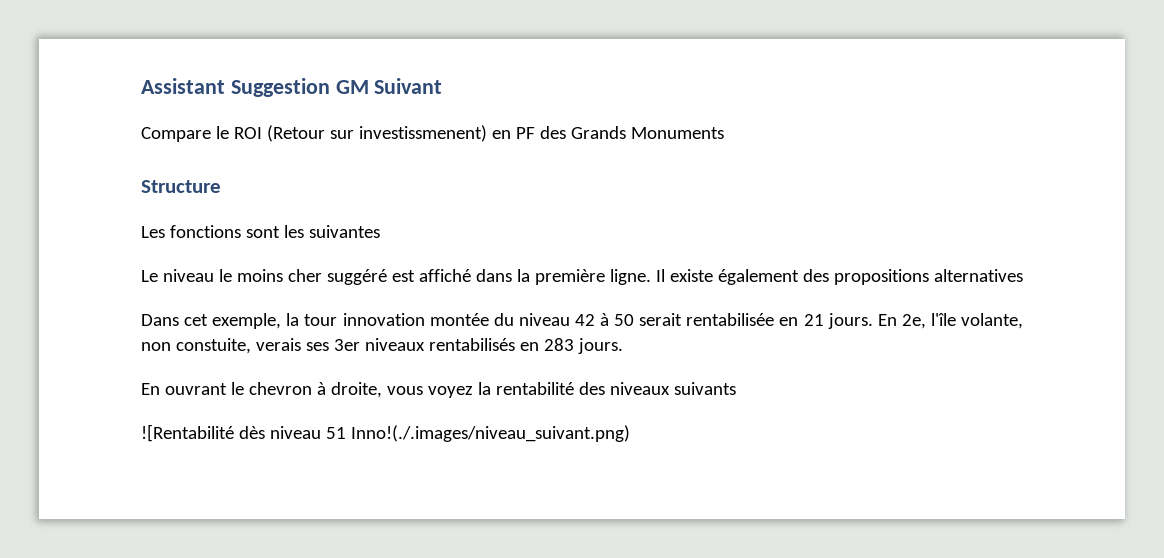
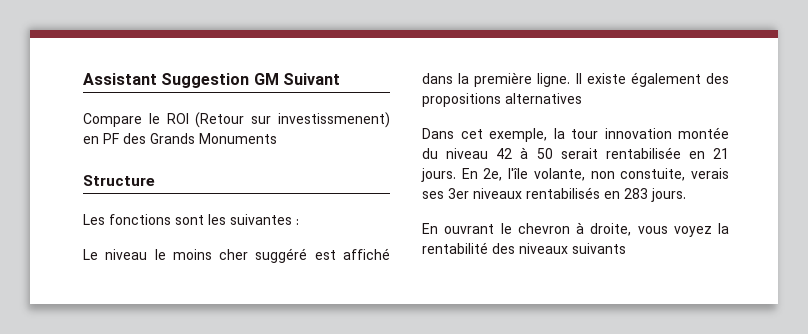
(380, 231) none -> [296,219,299,225] :
[141,424,630,442] // ![Rentabilité dès niveau 51 Inno!(./.images/niveau_suivant.png) -> (626, 248) none

